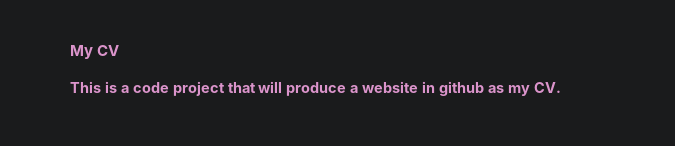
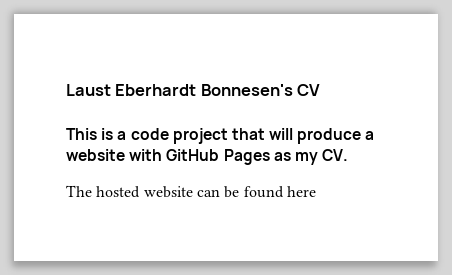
[70,45,93,59] My -> [66,84,293,96] Laust Eberhardt Bonnesen's
[422,81,485,96] in github -> [129,149,270,165] with GitHub Pages
(561, 87) none -> [66,185,316,198] // The hosted website can be found here

